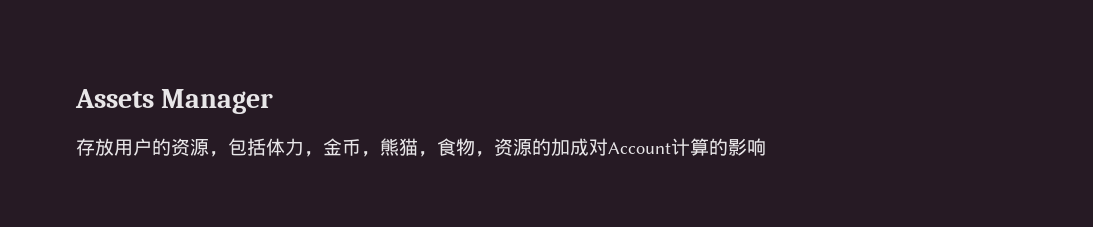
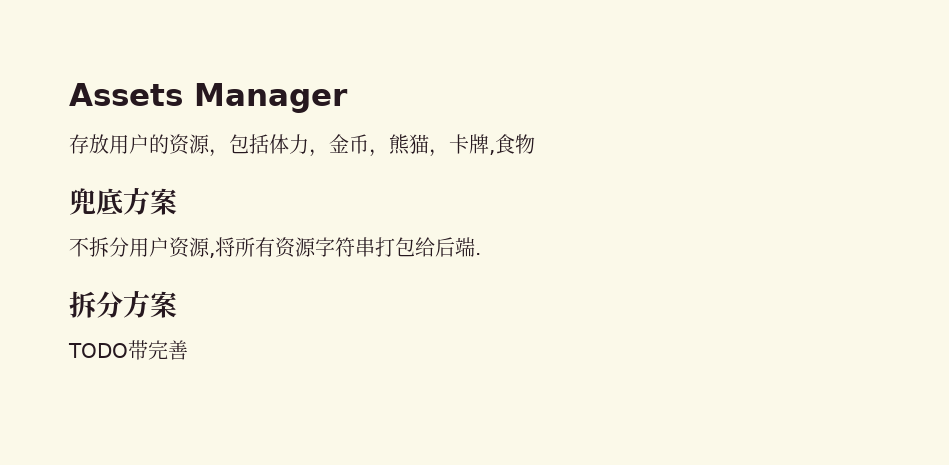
(437, 154) none -> [449,134,495,155] 卡牌,
[475,138,766,157] ，资源的加成对Account计算的影响 -> [69,187,177,215] [69,237,481,258] [69,290,177,318] [68,340,188,360] // 兜底方案 // 不拆分用户资源,将所有资源字符串打包给后端. // 拆分方案 // TODO带完善

